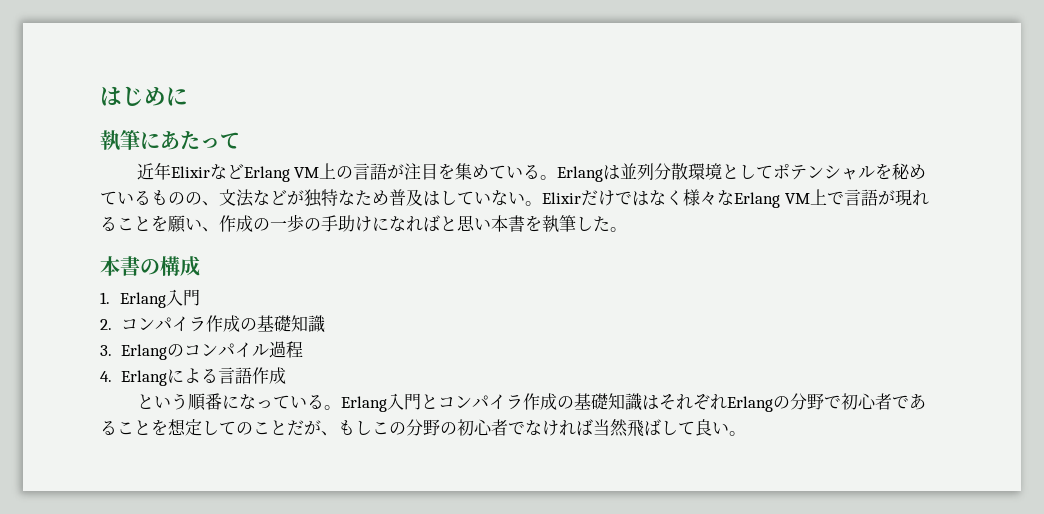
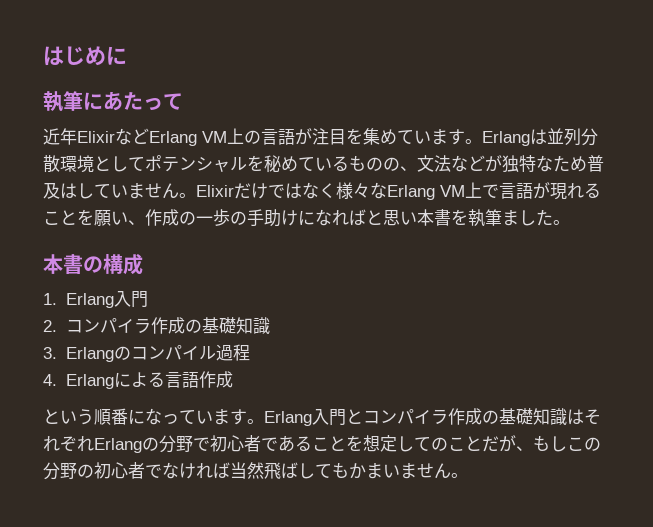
[523,164,541,179] る -> [431,129,465,145] ます
[491,190,525,205] ない -> [128,183,179,199] ません
(576, 223) none -> [502,210,519,226] ま
[306,394,324,409] る -> [213,409,247,425] ます
[695,419,729,436] 良い -> [332,462,451,479] もかまいません

